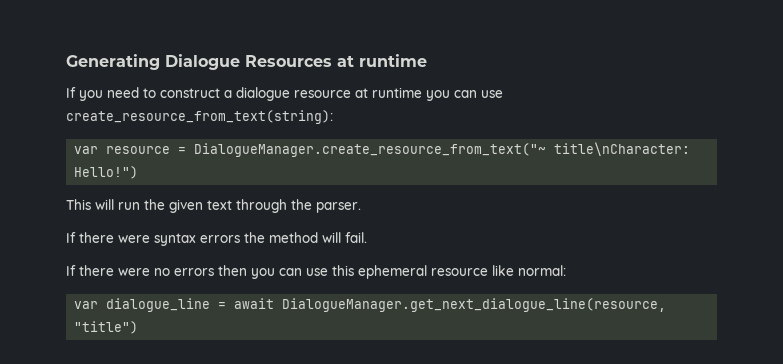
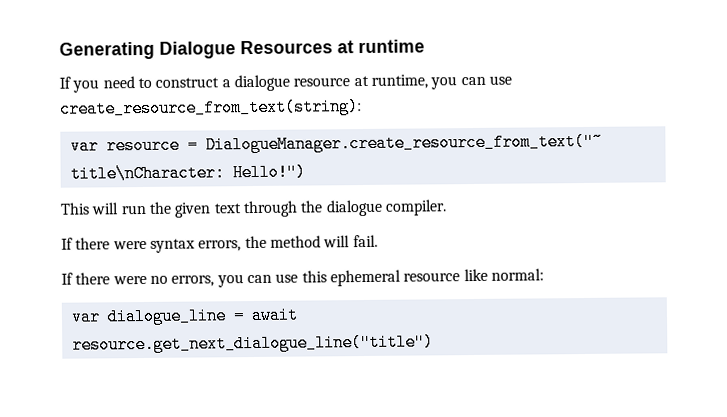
[372,87,422,98] runtime -> [370,74,428,89] runtime,
[316,202,361,213] parser. -> [325,199,447,217] dialogue compiler.
[200,235,240,243] errors -> [198,240,242,252] errors,
[174,265,247,276] errors then -> [171,275,215,287] errors,
[282,298,667,312] [74,321,139,334] DialogueManager.get_next_dialogue_line(resource, "title") -> [71,333,434,354] resource.get_next_dialogue_line("title")

